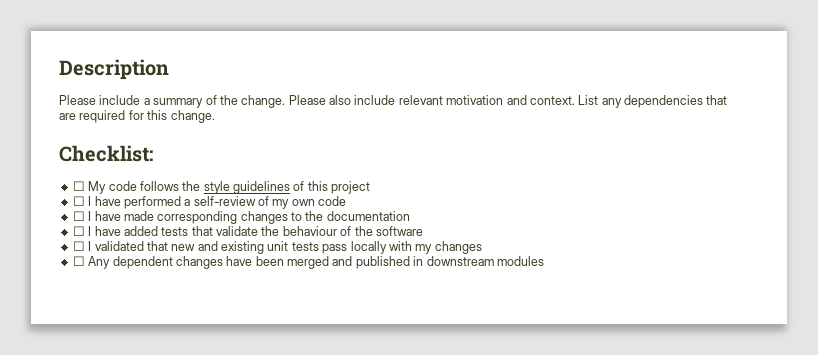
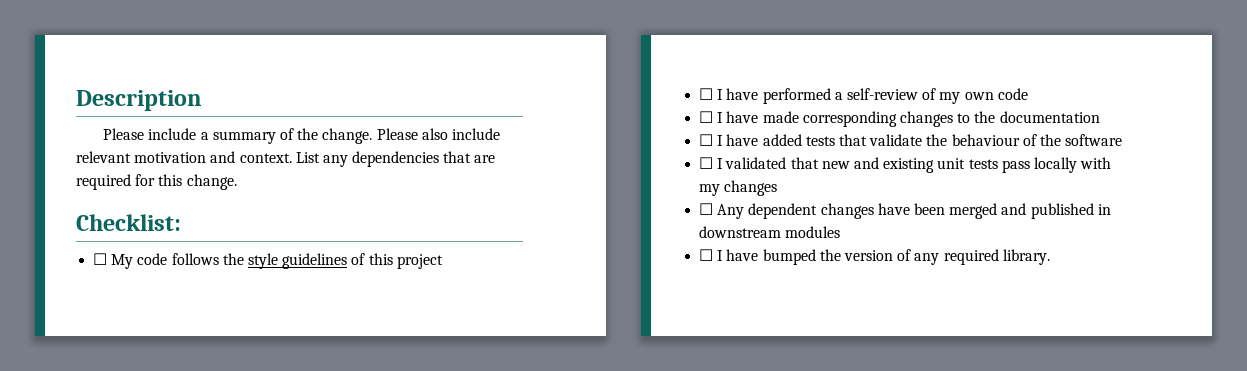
(544, 261) none -> [699,249,1050,265] // ☐ I have bumped the version of any required library.

